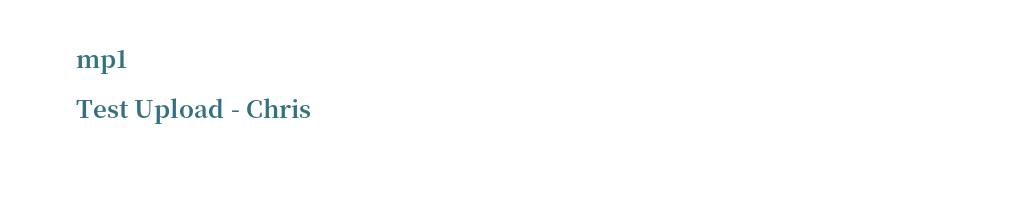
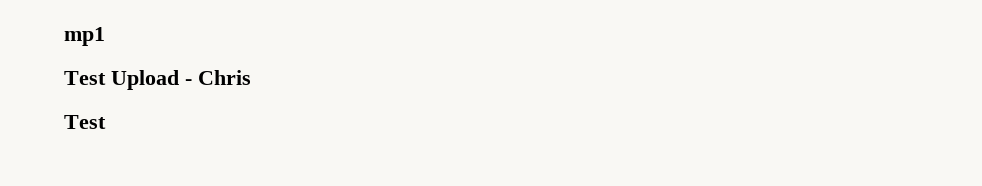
(312, 108) none -> [64,115,106,129] // Test

